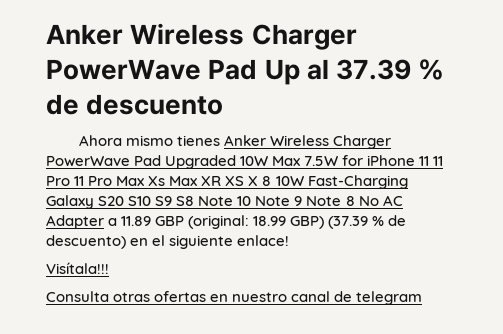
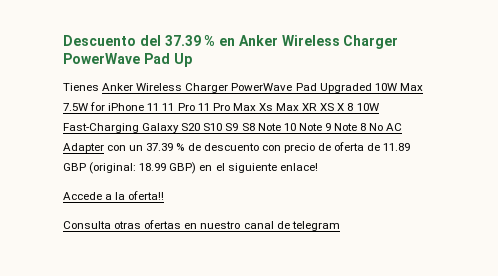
(46, 34) none -> [63,35,236,46] Descuento del 37.39 % en
[306,59,445,80] [46,94,224,115] [78,135,220,146] al 37.39 % de descuento // Ahora mismo tienes -> [63,83,99,91] // Tienes
[108,218,118,226] a -> [107,142,381,153] con un 37.39 % de descuento con precio de oferta de
[328,215,407,229] [46,235,126,249] (37.39 % de descuento) -> (197, 168) none
[46,262,109,274] Visítala!!! -> [63,191,165,200] Accede a la oferta!!

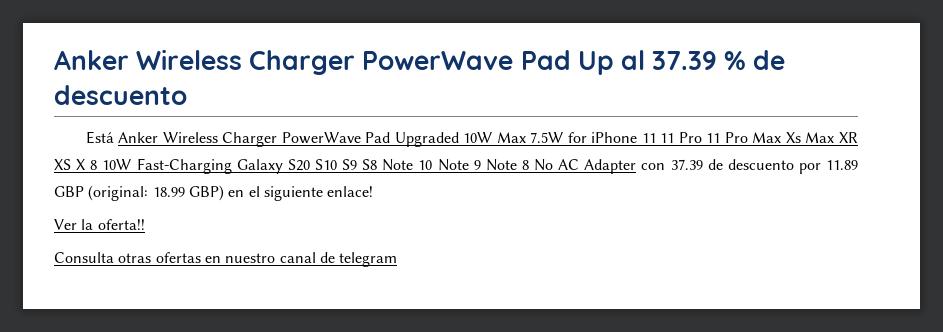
[63,35,236,46] Descuento del 37.39 % en -> (54, 60) none
[63,83,99,91] // Tienes -> [620,50,786,70] [54,85,187,105] [85,131,114,144] al 37.39 % de descuento // Está
[129,142,381,153] un 37.39 % de descuento con precio de oferta de -> [670,159,821,174] 37.39 de descuento por
[63,192,113,200] Accede a -> [54,219,77,230] Ver

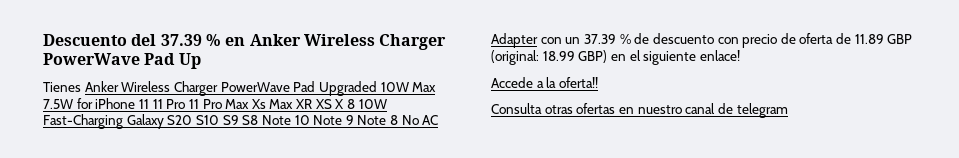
(54, 60) none -> [43,34,246,46] Descuento del 37.39 % en
[620,50,786,70] [54,85,187,105] [85,131,114,144] al 37.39 % de descuento // Está -> [43,82,81,92] // Tienes
[670,159,821,174] 37.39 de descuento por -> [565,33,852,48] un 37.39 % de descuento con precio de oferta de
[54,219,77,230] Ver -> [491,77,544,88] Accede a

